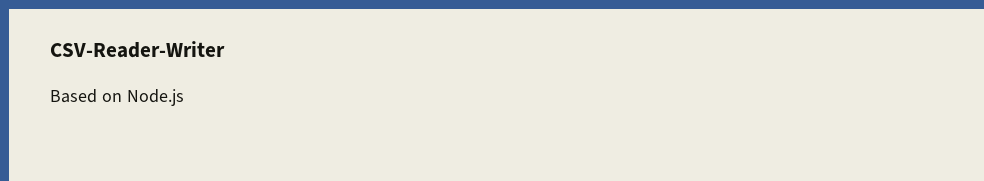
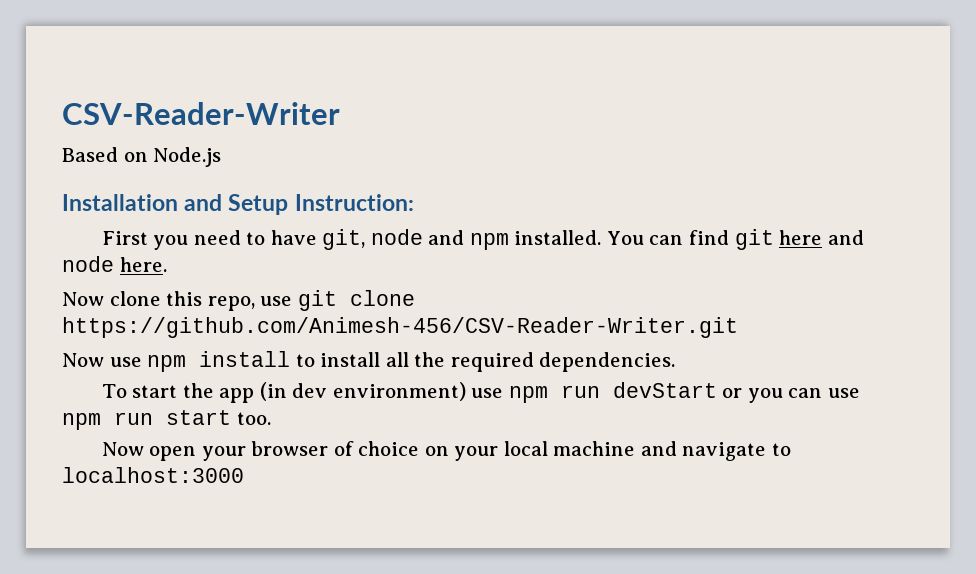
(184, 97) none -> [62,194,414,215] [101,229,864,250] [62,256,167,272] [62,290,415,311] [62,317,738,338] [62,351,676,372] [101,382,860,403] [62,410,271,430] [101,441,791,461] [62,467,244,483] // Installation and Setup Instruction: // First you need to have git, node and npm installed. You can find git here and node here. // Now clone this repo, use git clone https://github.com/Animesh-456/CSV-Reader-Writer.git // Now use npm install to install all the required dependencies. // To start the app (in dev environment) use npm run devStart or you can use npm run start too. // Now open your browser of choice on your local machine and navigate to localhost:3000

